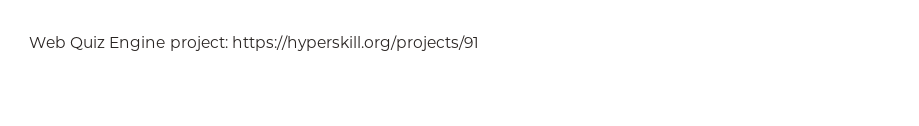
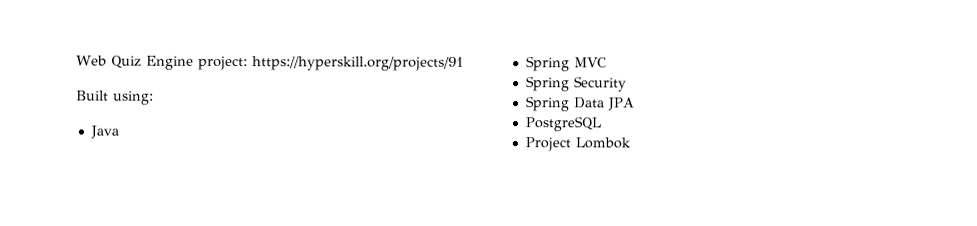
(479, 43) none -> [76,90,154,105] [89,125,119,139] [525,56,607,72] [525,76,627,92] [525,96,635,112] [524,116,601,132] [524,137,631,152] // Built using: // Java // Spring MVC // Spring Security // Spring Data JPA // PostgreSQL // Project Lombok

